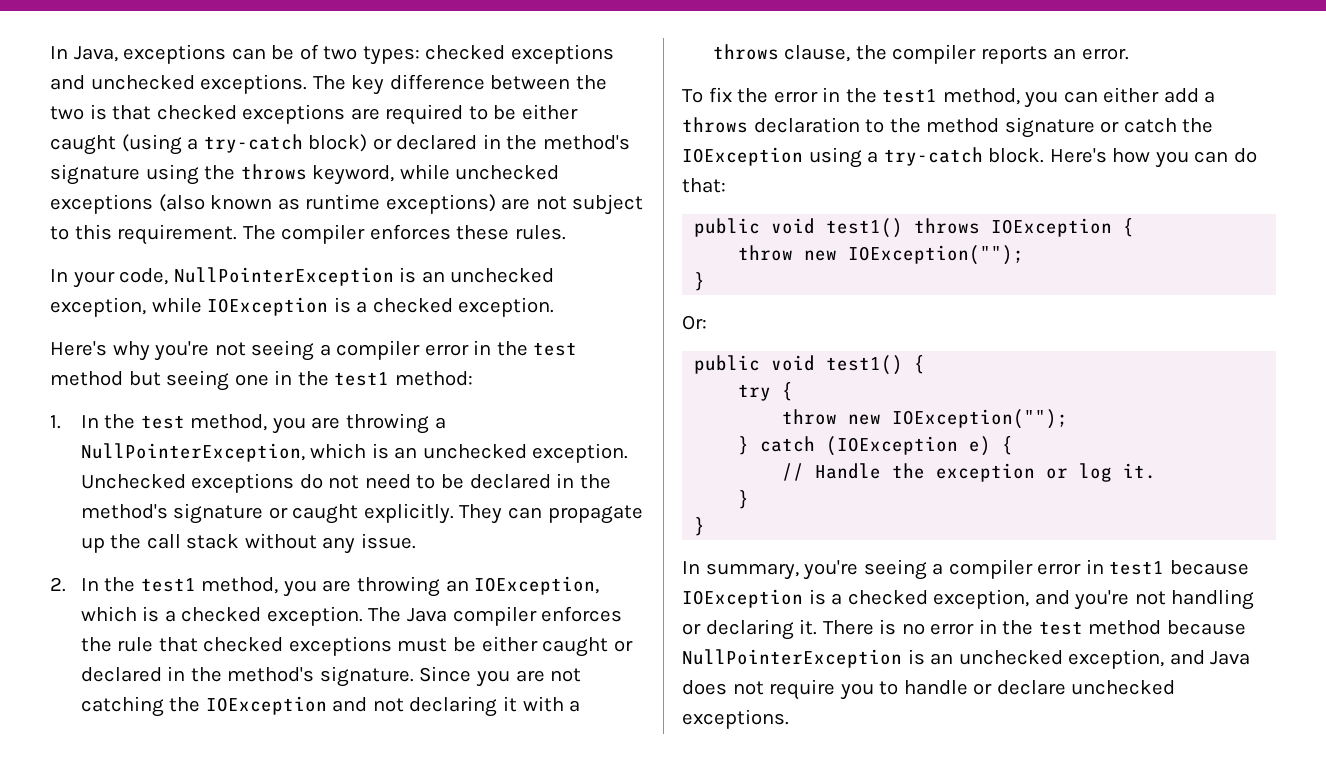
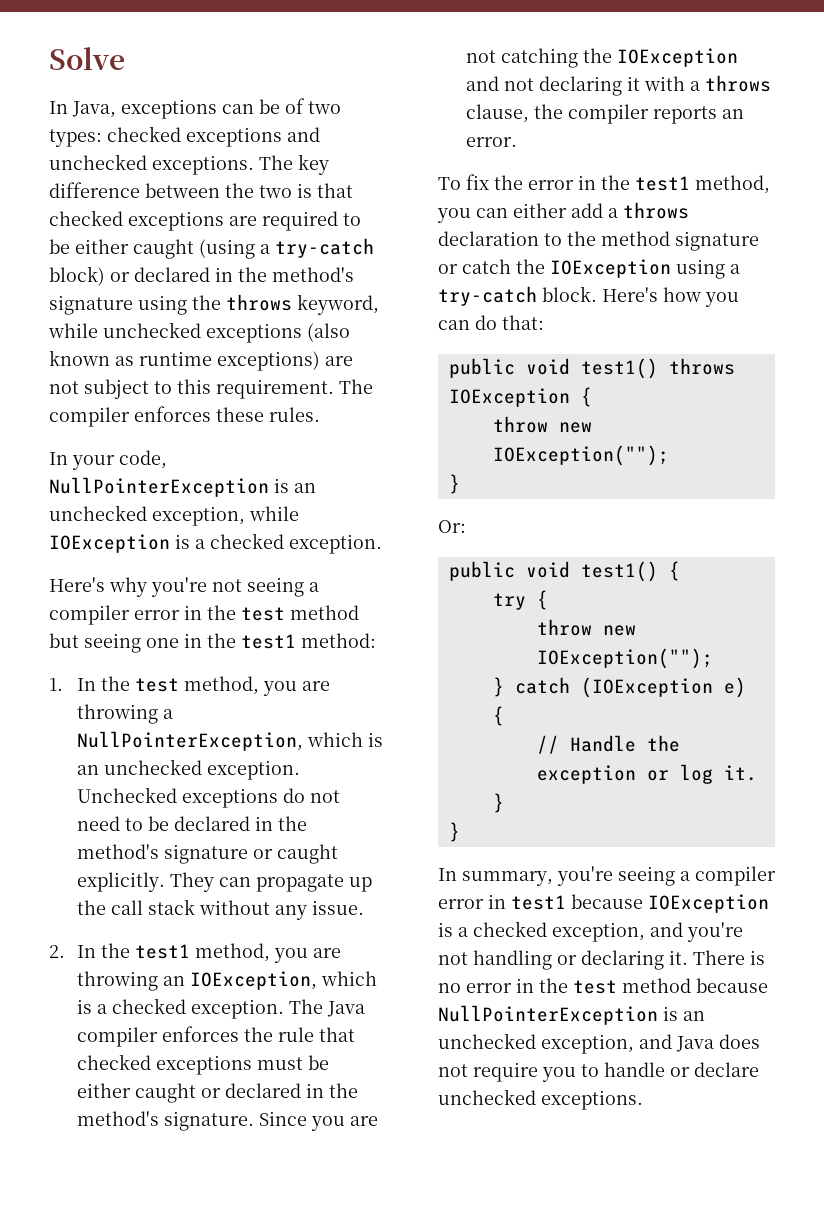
(50, 52) none -> [49,47,125,70] Solve //

